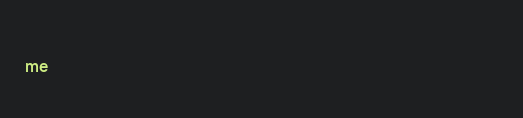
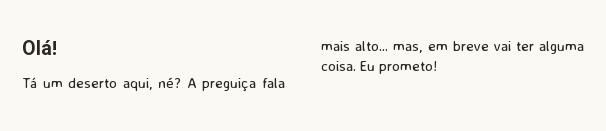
[25,63,48,72] me -> [22,40,57,55] [22,77,286,92] [321,41,584,54] [321,61,437,74] Olá! // Tá um deserto aqui, né? A preguiça fala mais alto... mas, em breve vai ter alguma coisa. Eu prometo!

